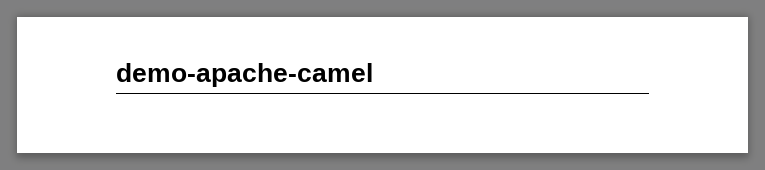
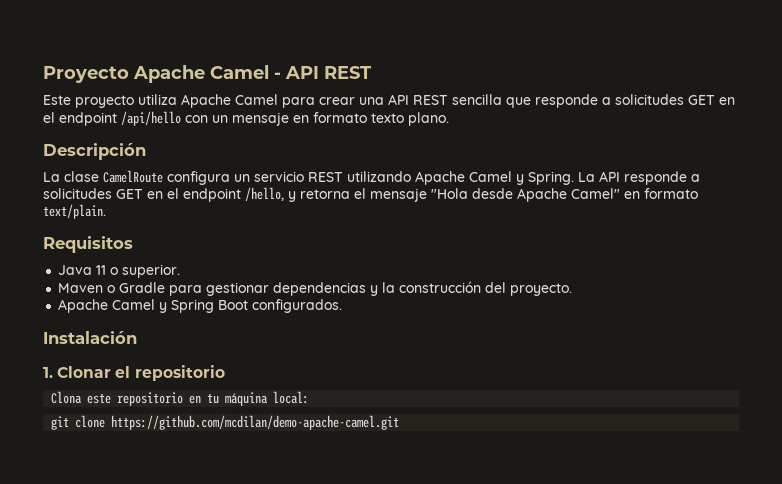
[116,63,373,87] demo-apache-camel -> [43,65,372,83] [43,94,735,108] [43,111,449,126] [43,143,146,160] [43,170,700,185] [43,187,698,202] [43,204,106,219] [43,236,133,253] [58,264,181,278] [58,281,573,296] [58,299,343,313] [43,331,137,344] [43,365,225,381] [51,391,310,406] [51,415,400,430] Proyecto Apache Camel - API REST // Este proyecto utiliza Apache Camel para crear una API REST sencilla que responde a solicitudes GET en el endpoint /api/hello con un mensaje en formato texto plano. // Descripción // La clase CamelRoute configura un servicio REST utilizando Apache Camel y Spring. La API responde a solicitudes GET en el endpoint /hello, y retorna el mensaje "Hola desde Apache Camel" en formato text/plain. // Requisitos // Java 11 o superior. // Maven o Gradle para gestionar dependencias y la construcción del proyecto. // Apache Camel y Spring Boot configurados. // Instalación // 1. Clonar el repositorio // Clona este repositorio en tu máquina local: // git clone https://github.com/mcdilan/demo-apache-camel.git

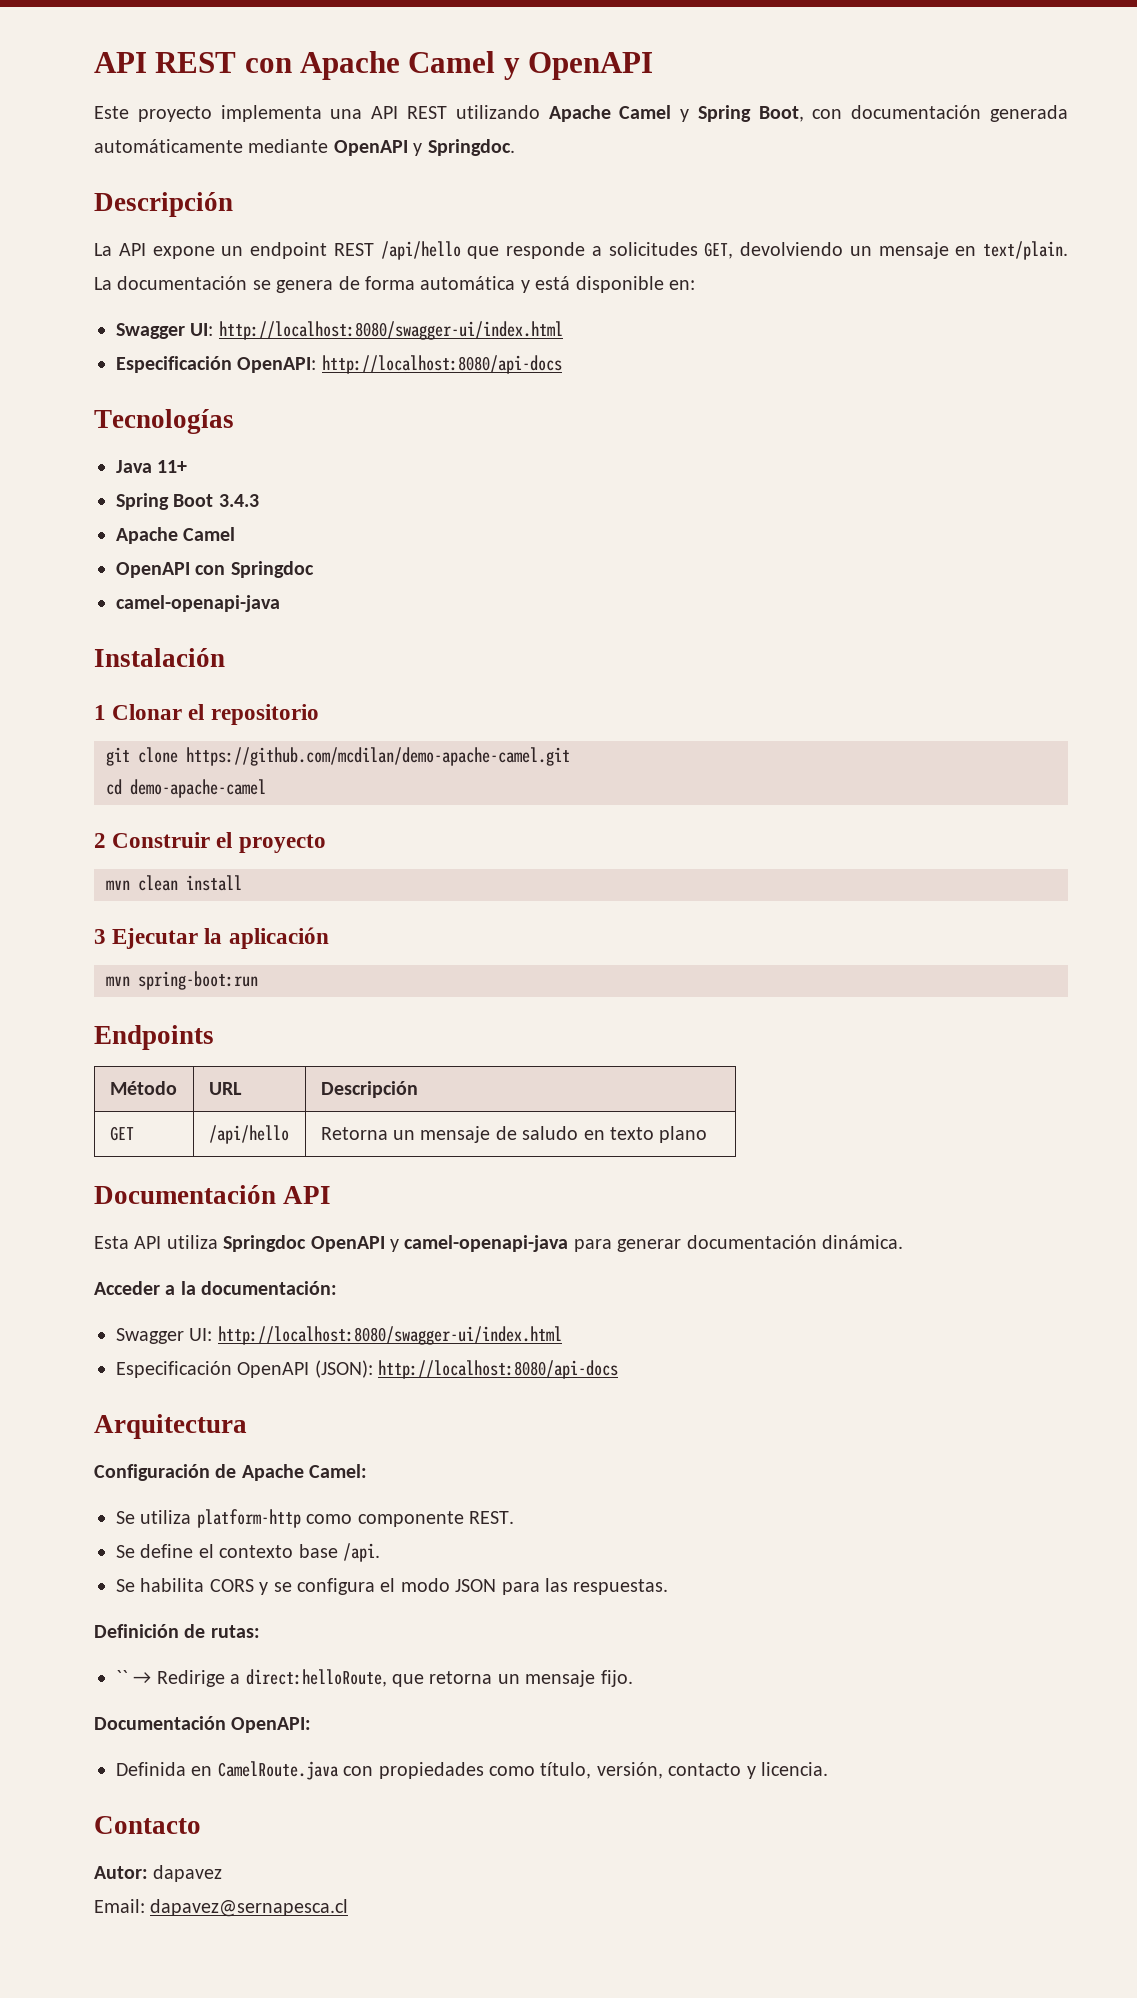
[43,65,372,83] [43,94,735,108] [43,111,449,126] [43,143,146,160] [43,170,700,185] [43,187,698,202] [43,204,106,219] [43,236,133,253] [58,264,181,278] [58,281,573,296] [58,299,343,313] Proyecto Apache Camel - API REST // Este proyecto utiliza Apache Camel para crear una API REST sencilla que responde a solicitudes GET en el endpoint /api/hello con un mensaje en formato texto plano. // Descripción // La clase CamelRoute configura un servicio REST utilizando Apache Camel y Spring. La API responde a solicitudes GET en el endpoint /hello, y retorna el mensaje "Hola desde Apache Camel" en formato text/plain. // Requisitos // Java 11 o superior. // Maven o Gradle para gestionar dependencias y la construcción del proyecto. // Apache Camel y Spring Boot configurados. -> [94,51,654,80] [94,105,1069,122] [94,139,515,156] [94,192,233,217] [94,241,1068,260] [94,276,695,293] [116,321,563,340] [116,355,562,374] [94,409,234,434] [116,460,188,473] [116,493,259,510] [116,527,236,544] [116,561,314,578] [116,595,280,612] API REST con Apache Camel y OpenAPI // Este proyecto implementa una API REST utilizando Apache Camel y Spring Boot, con documentación generada automáticamente mediante OpenAPI y Springdoc. // Descripción // La API expone un endpoint REST /api/hello que responde a solicitudes GET, devolviendo un mensaje en text/plain. La documentación se genera de forma automática y está disponible en: // Swagger UI: http://localhost:8080/swagger-ui/index.html // Especificación OpenAPI: http://localhost:8080/api-docs // Tecnologías // Java 11+ // Spring Boot 3.4.3 // Apache Camel // OpenAPI con Springdoc // camel-openapi-java
[43,367,53,378] 1. -> [94,705,106,720] 1
[51,391,310,406] [51,415,400,430] Clona este repositorio en tu máquina local: // git clone https://github.com/mcdilan/demo-apache-camel.git -> [106,747,570,766] [106,779,266,798] [94,832,326,853] [106,875,242,891] [94,927,329,949] [106,971,258,990] [94,1025,214,1050] [109,1081,177,1095] [208,1082,242,1095] [320,1081,418,1098] [109,1126,134,1141] [208,1125,289,1144] [320,1126,708,1143] [94,1185,332,1204] [94,1235,903,1252] [94,1281,338,1295] [116,1326,562,1345] [116,1360,619,1379] [94,1414,247,1439] [94,1464,368,1481] [116,1509,514,1528] [116,1543,380,1562] [116,1578,669,1595] [94,1624,260,1638] [116,1669,633,1687] [94,1716,312,1733] [116,1761,828,1780] [94,1816,201,1834] [94,1865,223,1882] [94,1899,349,1917] git clone https://github.com/mcdilan/demo-apache-camel.git // cd demo-apache-camel // 2 Construir el proyecto // mvn clean install // 3 Ejecutar la aplicación // mvn spring-boot:run // Endpoints // Método | URL | Descripción // GET | /api/hello | Retorna un mensaje de saludo en texto plano // Documentación API // Esta API utiliza Springdoc OpenAPI y camel-openapi-java para generar documentación dinámica. // Acceder a la documentación: // Swagger UI: http://localhost:8080/swagger-ui/index.html // Especificación OpenAPI (JSON): http://localhost:8080/api-docs // Arquitectura // Configuración de Apache Camel: // Se utiliza platform-http como componente REST. // Se define el contexto base /api. // Se habilita CORS y se configura el modo JSON para las respuestas. // Definición de rutas: // `` → Redirige a direct:helloRoute, que retorna un mensaje fijo. // Documentación OpenAPI: // Definida en CamelRoute.java con propiedades como título, versión, contacto y licencia. // Contacto // Autor: dapavez // Email: dapavez@sernapesca.cl

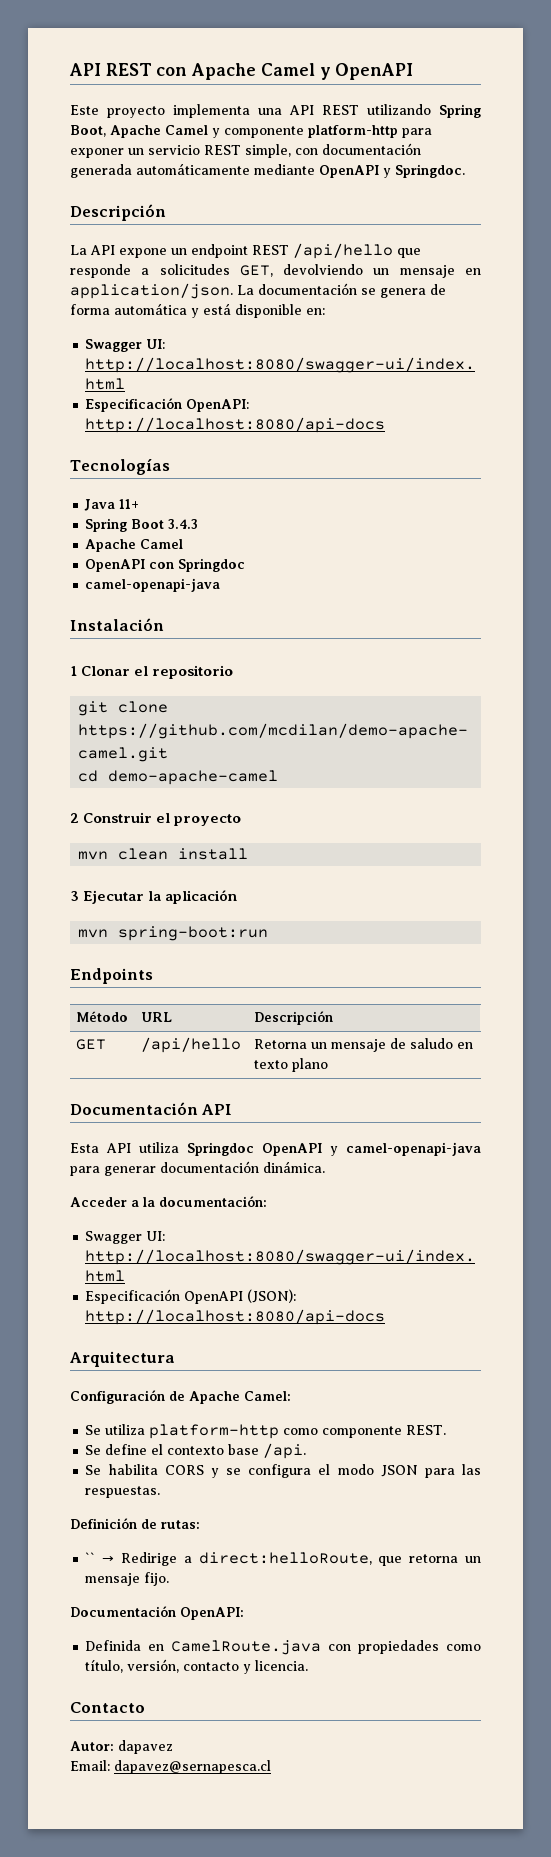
[548,105,804,122] Apache Camel y Spring Boot, -> [439,104,481,118] [70,125,432,138] [70,144,291,158] Spring Boot, Apache Camel y componente platform-http para exponer un servicio REST simple,
[983,241,1068,260] text/plain. -> [70,283,233,299] application/json.

